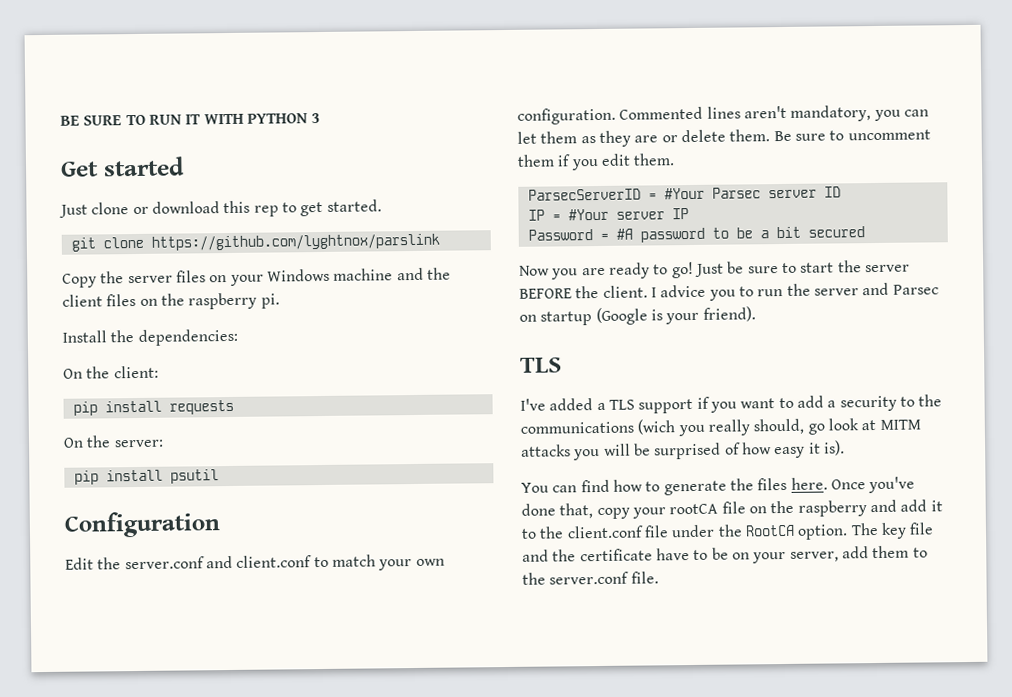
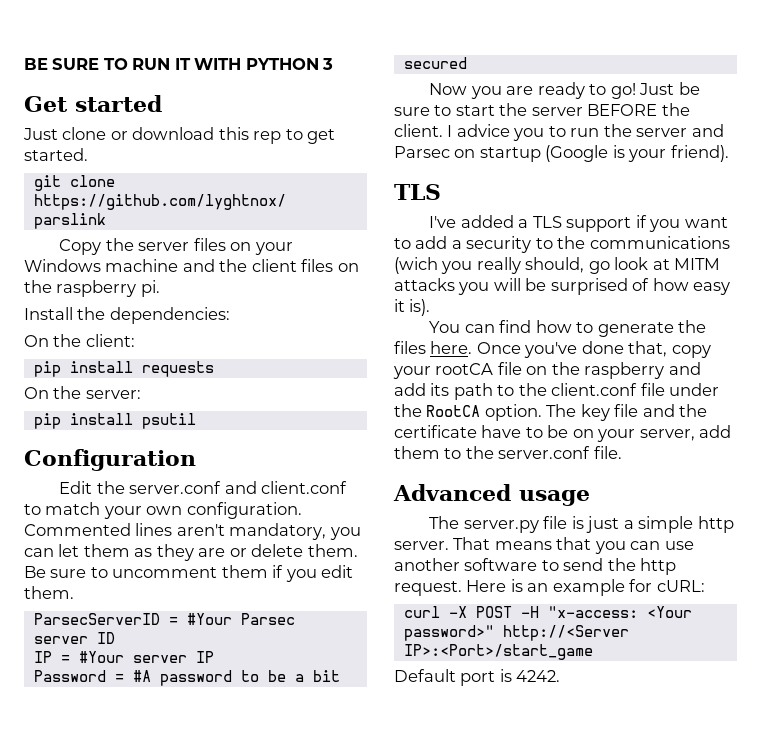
[930,500,943,512] it -> [430,383,493,400] its path
(659, 577) none -> [393,484,590,506] [429,516,734,533] [394,537,694,554] [394,558,677,575] [394,579,705,596] [403,606,692,618] [403,625,629,641] [403,644,593,660] [394,669,561,686] // Advanced usage // The server.py file is just a simple http server. That means that you can use another software to send the http request. Here is an example for cURL: // curl -X POST -H "x-access: <Your password>" http://<Server IP>:<Port>/start_game // Default port is 4242.

